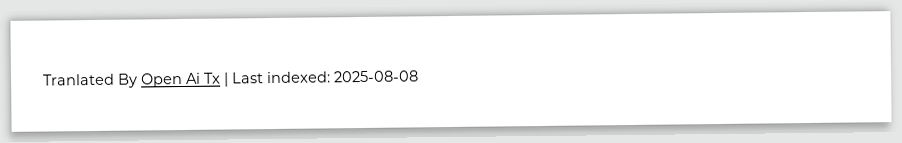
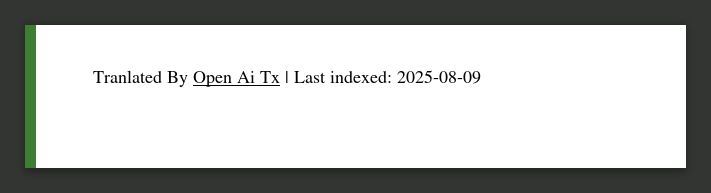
[333,70,419,83] 2025-08-08 -> [397,70,481,84] 2025-08-09

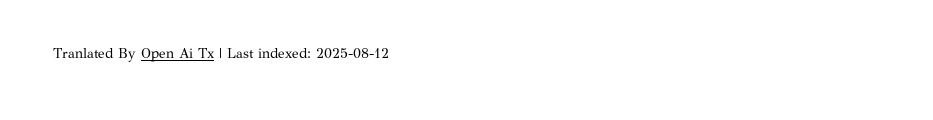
[397,70,481,84] 2025-08-09 -> [315,48,389,59] 2025-08-12

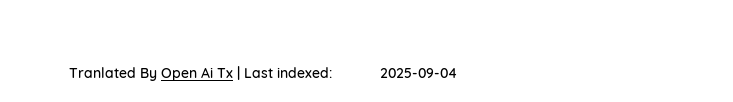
[315,48,389,59] 2025-08-12 -> [380,68,457,78] 2025-09-04

